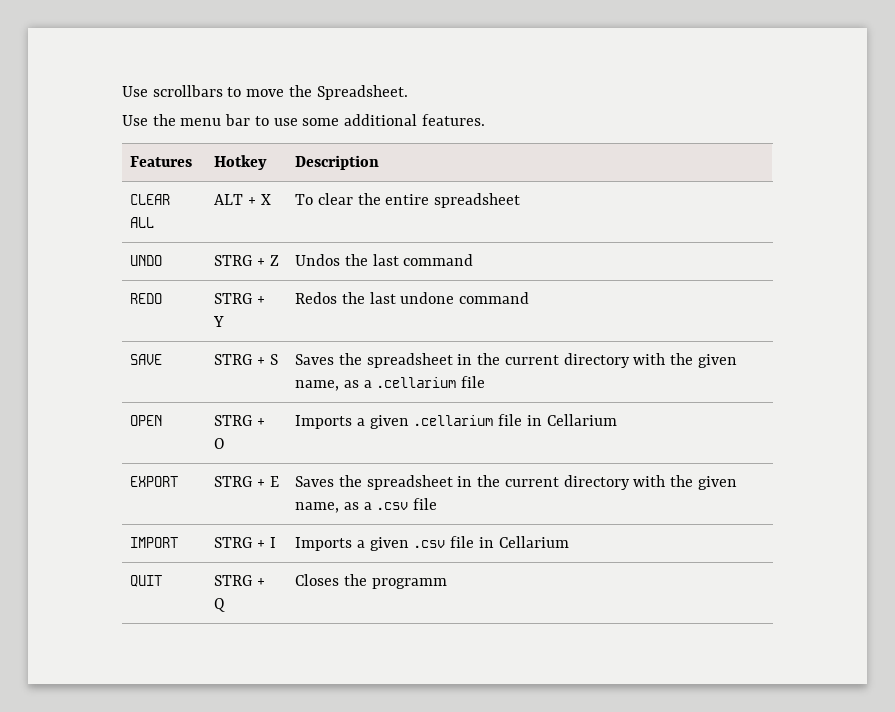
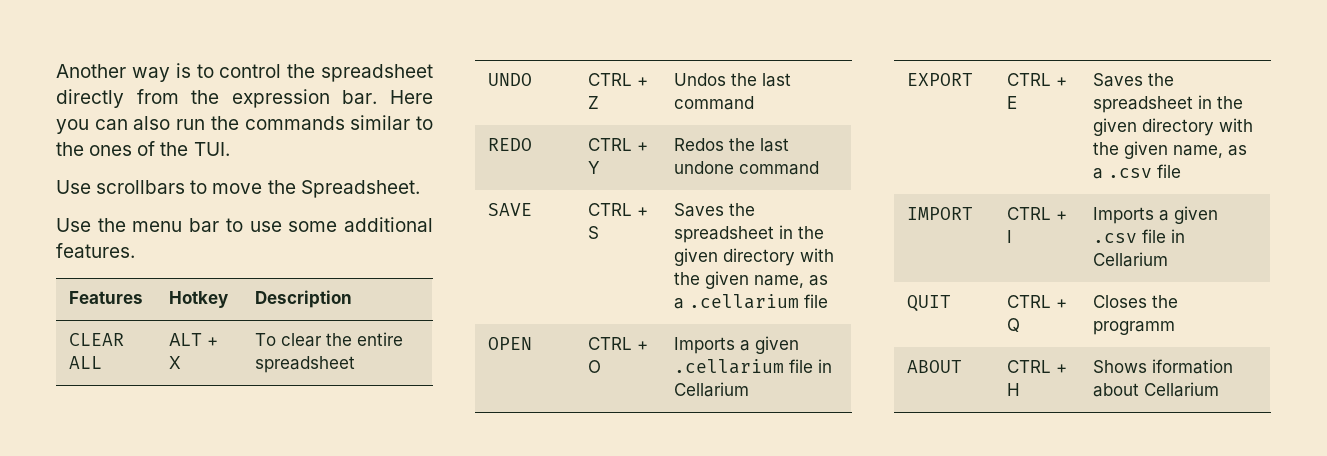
(122, 91) none -> [56,63,434,82] [56,89,434,108] [56,115,433,134] [56,141,230,156] Another way is to control the spreadsheet directly from the expression bar. Here you can also run the commands similar to the ones of the TUI. //
[214,255,253,266] STRG -> [587,73,632,86] CTRL
[214,293,253,304] STRG -> [587,138,632,151] CTRL
[214,354,253,365] STRG -> [587,203,632,216] CTRL
[504,355,559,365] current -> [673,248,718,266] given
[214,415,253,426] STRG -> [587,337,632,350] CTRL
[214,476,253,487] STRG -> [1006,73,1051,86] CTRL
[504,477,559,487] current -> [1092,118,1137,136] given
[214,537,253,548] STRG -> [1006,207,1051,220] CTRL
[214,575,253,586] STRG -> [1006,295,1051,308] CTRL
(447, 583) none -> [906,360,962,373] [1006,360,1067,373] [1006,383,1020,396] [1092,359,1233,374] [1092,382,1219,397] // ABOUT | CTRL + H | Shows iformation about Cellarium

